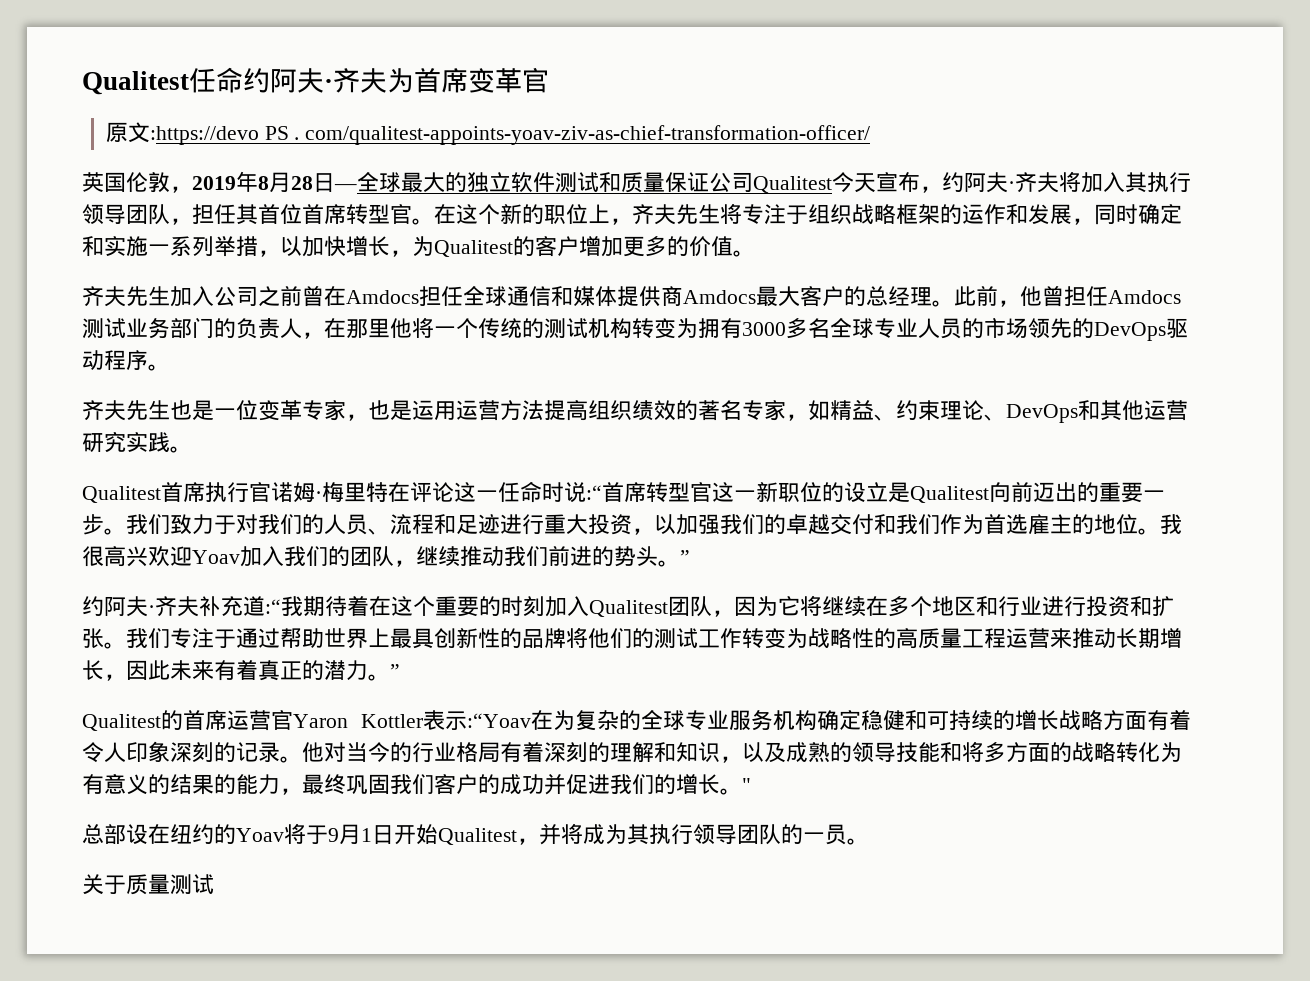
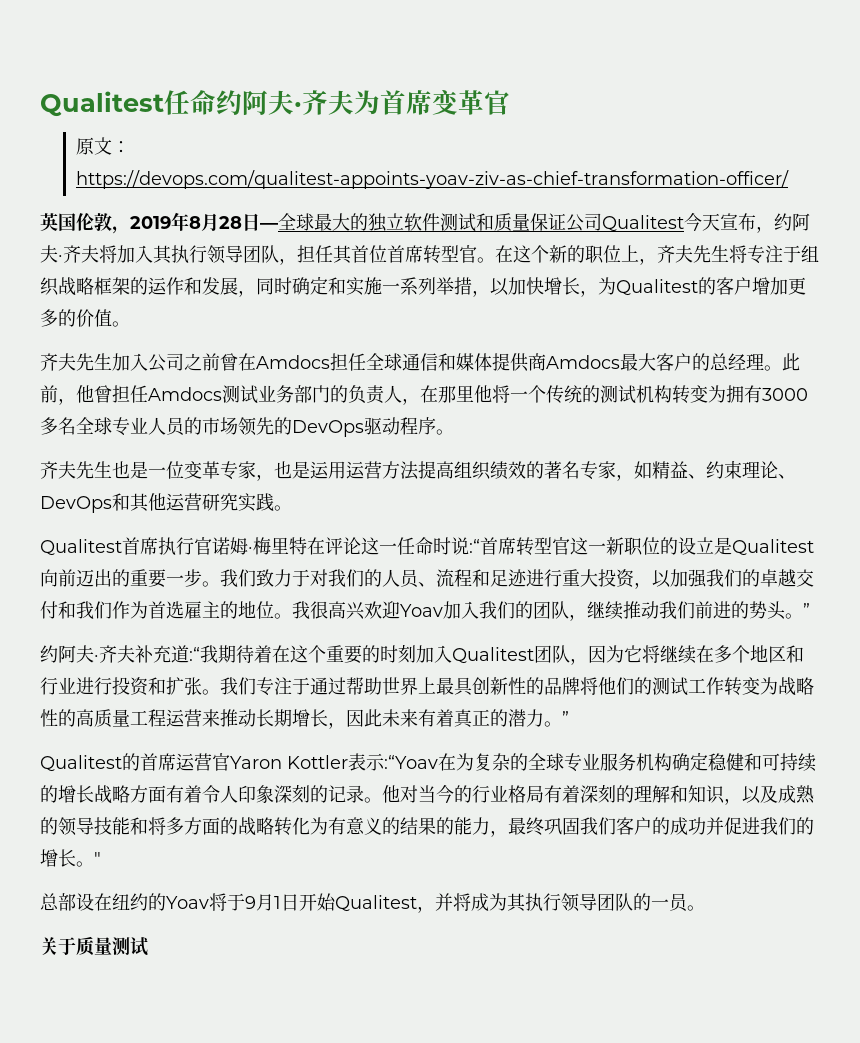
[149,125,871,145] :https://devo PS . com/qualitest-appoints-yoav-ziv-as-chief-transformation-officer/ -> [111,141,130,153] [75,170,789,189] ：https://devops.com/qualitest-appoints-yoav-ziv-as-chief-transformation-officer/

